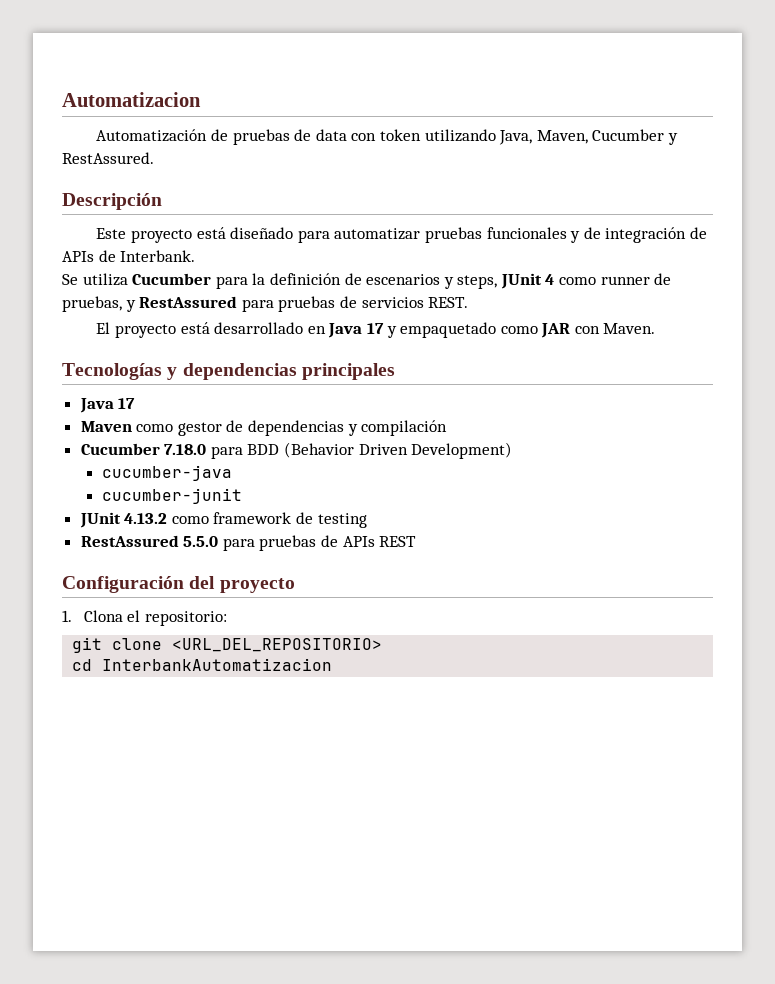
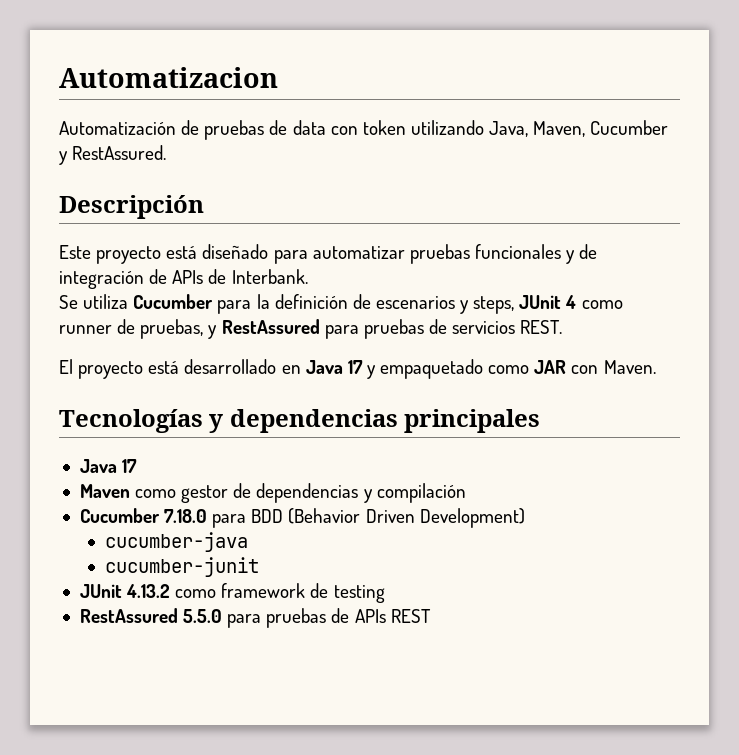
[62,576,295,593] [62,610,227,626] [72,637,383,653] [72,658,333,671] // Configuración del proyecto // 1. Clona el repositorio: // git clone <URL_DEL_REPOSITORIO> // cd InterbankAutomatizacion -> (431, 616) none

